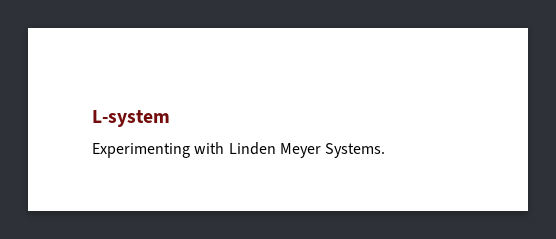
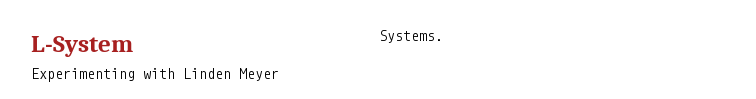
[92,110,170,127] L-system -> [31,36,133,57] L-System

